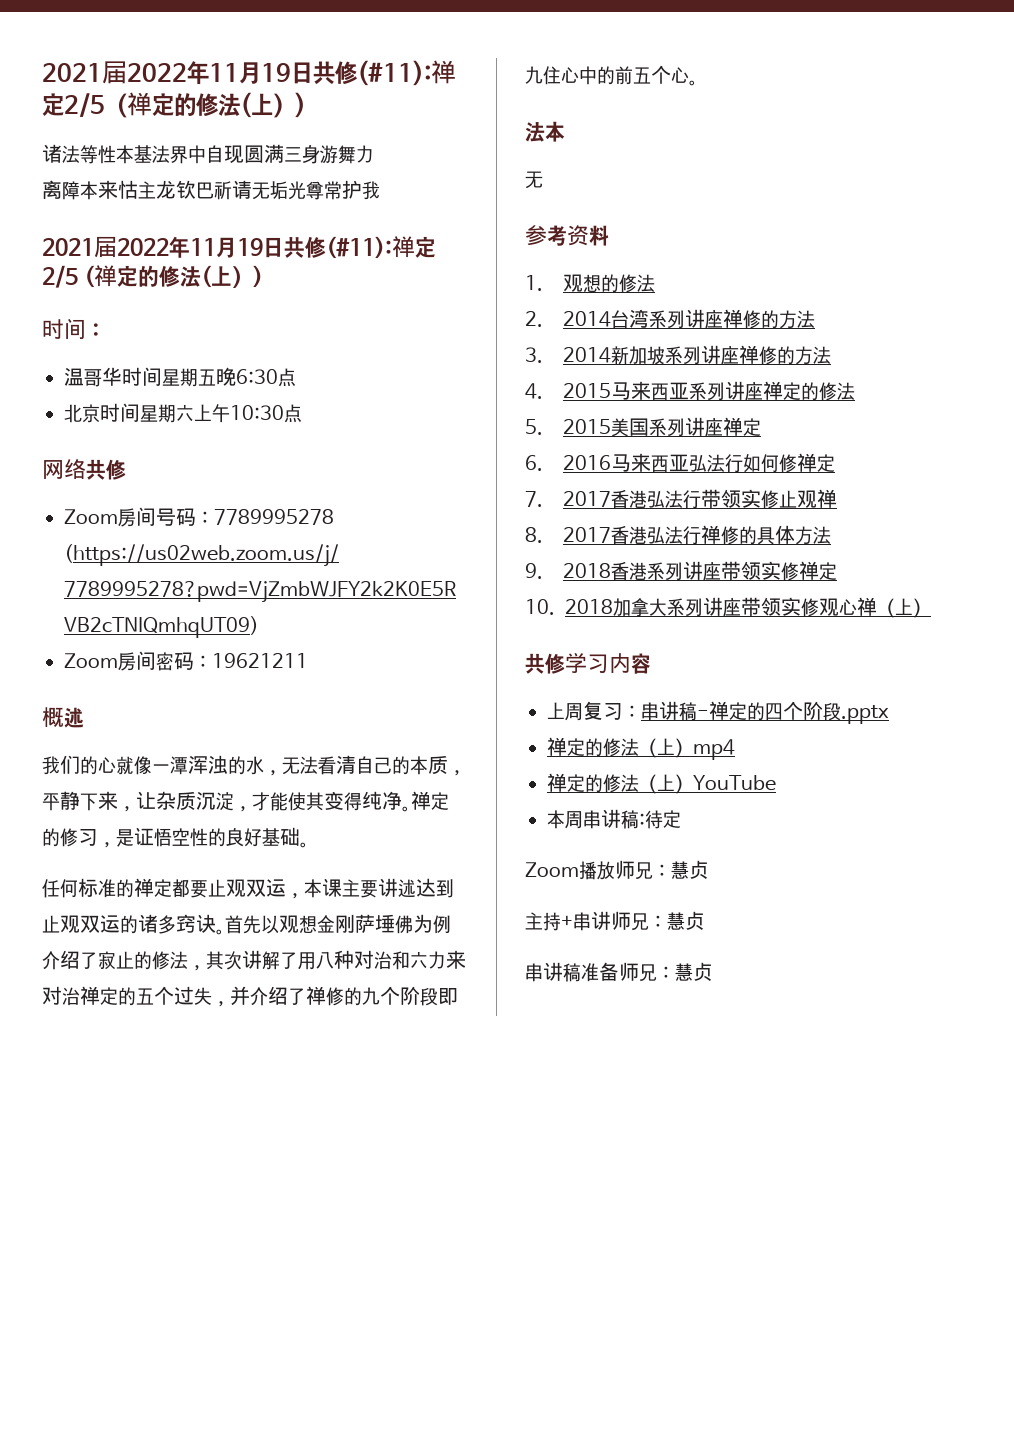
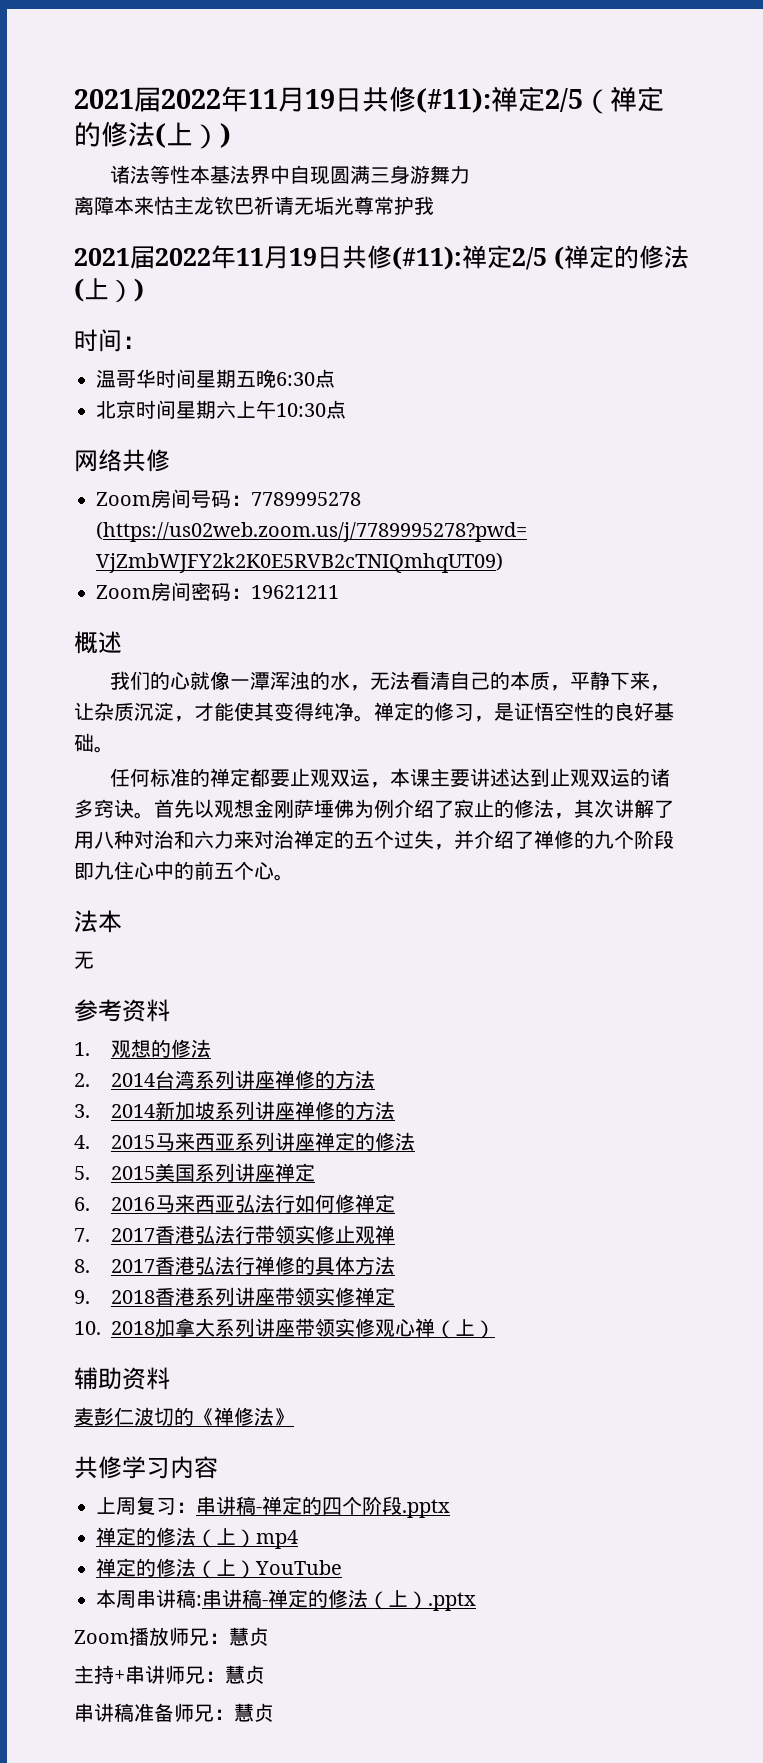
(931, 608) none -> [74,1367,170,1390] [74,1407,294,1426] // 辅助资料 // 麦彭仁波切的《禅修法》
[645,810,681,829] 待定 -> [202,1589,476,1611] 串讲稿-禅定的修法（上）.pptx

